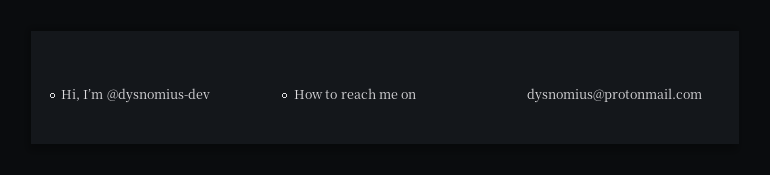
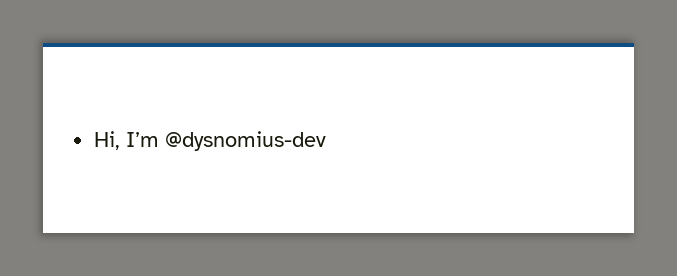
[293,88,702,103] // How to reach me on dysnomius@protonmail.com -> (327, 141) none

